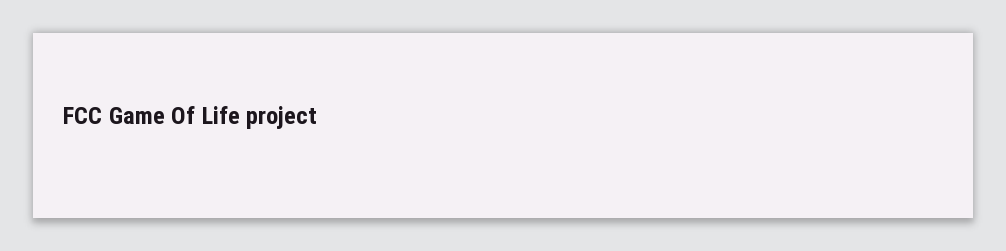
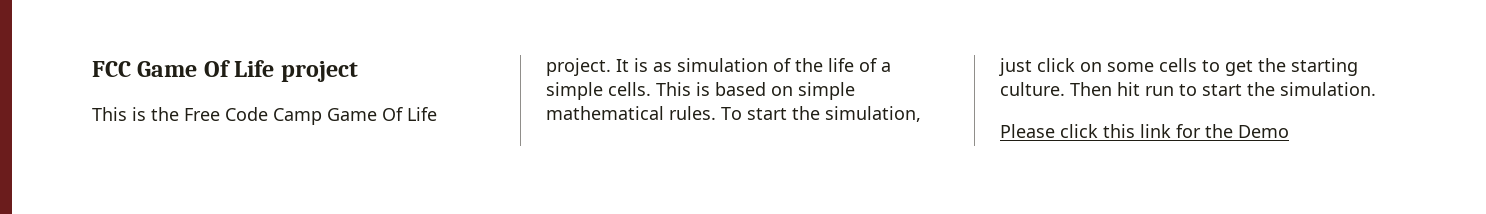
(318, 117) none -> [92,107,437,125] [546,58,891,76] [546,82,855,100] [546,106,921,122] [999,58,1358,76] [1000,82,1376,96] [1000,124,1289,138] // This is the Free Code Camp Game Of Life project. It is as simulation of the life of a simple cells. This is based on simple mathematical rules. To start the simulation, just click on some cells to get the starting culture. Then hit run to start the simulation. // Please click this link for the Demo

